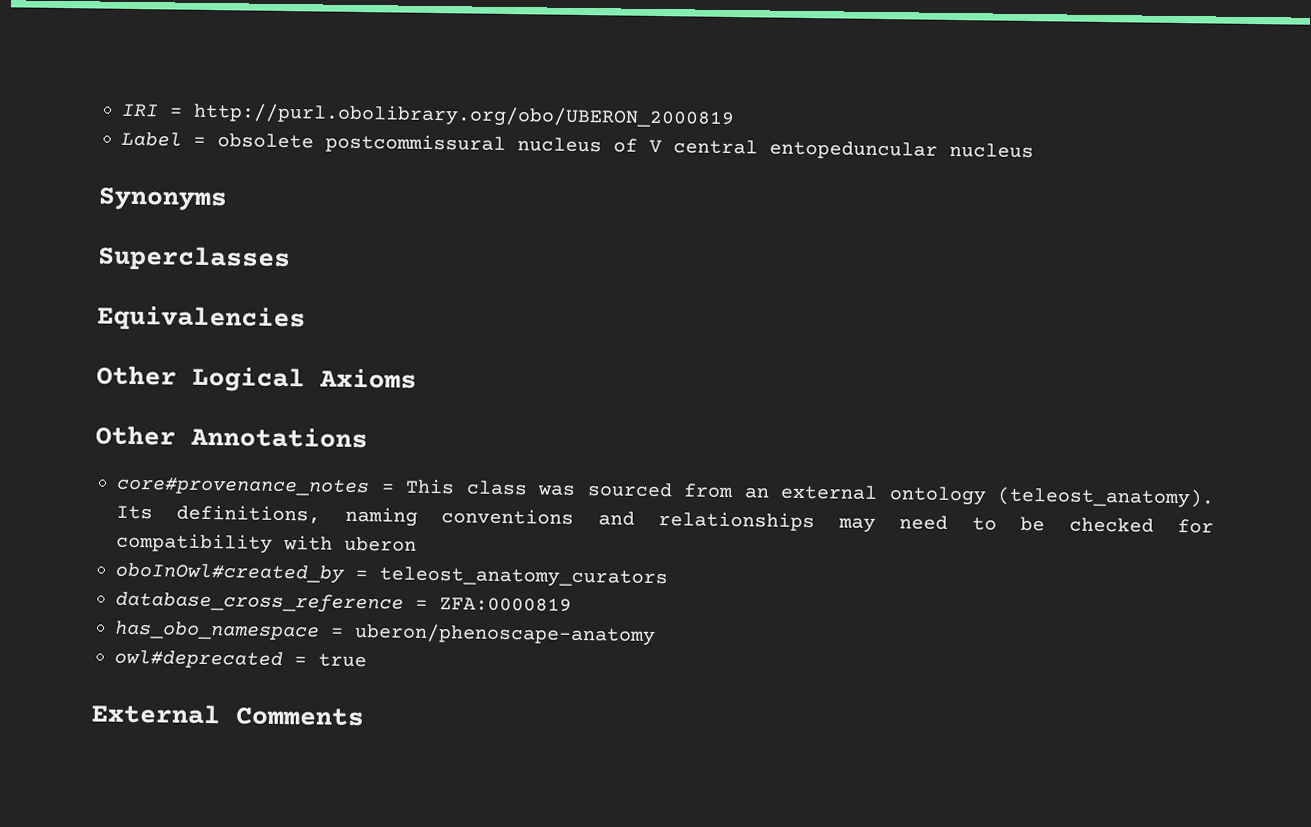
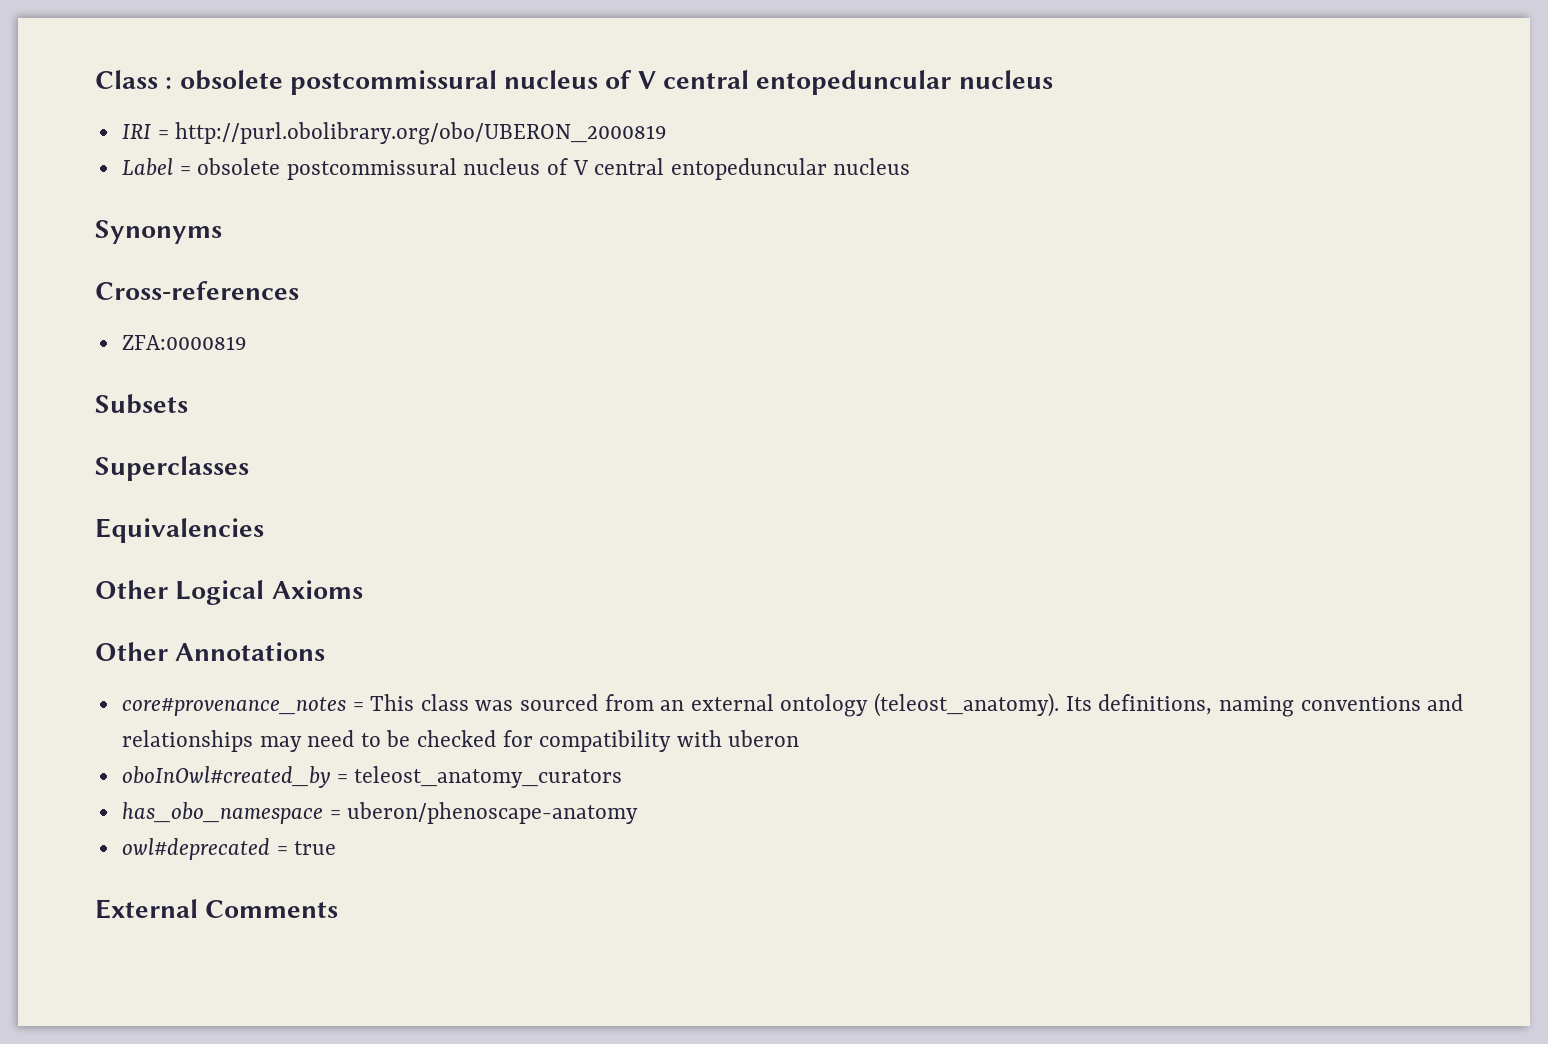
(121, 110) none -> [95,70,1053,95] Class : obsolete postcommissural nucleus of V central entopeduncular nucleus //
(227, 199) none -> [95,281,299,300] [121,335,247,350] [95,394,188,414] // Cross-references // ZFA:0000819 // Subsets
[115,591,572,614] // database_cross_reference = ZFA:0000819 -> (623, 777) none

